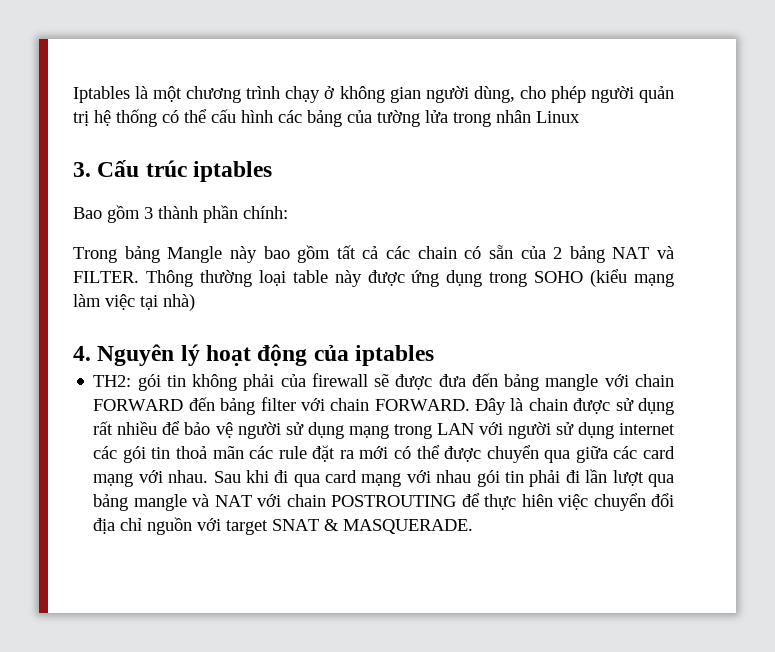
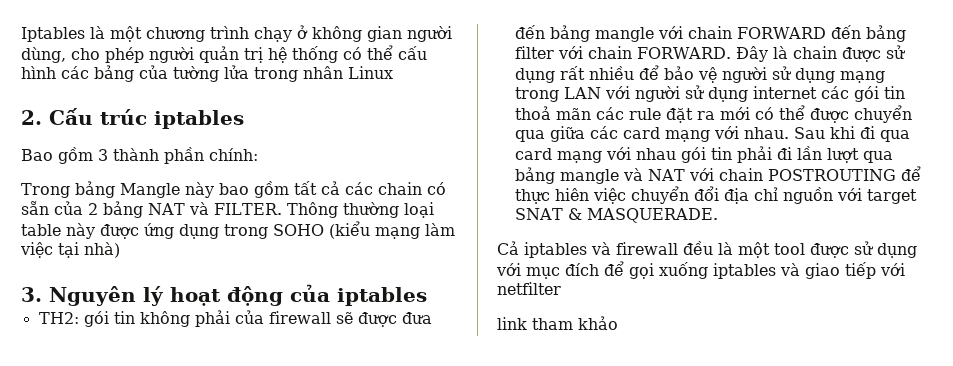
[73,162,91,177] 3. -> [21,110,42,125] 2.
[73,346,91,361] 4. -> [21,287,42,302] 3.
(474, 526) none -> [497,241,917,258] [496,261,905,279] [497,282,561,295] [497,316,618,330] // Cả iptables và firewall đều là một tool được sử dụng với mục đích để gọi xuống iptables và giao tiếp với netfilter // link tham khảo

